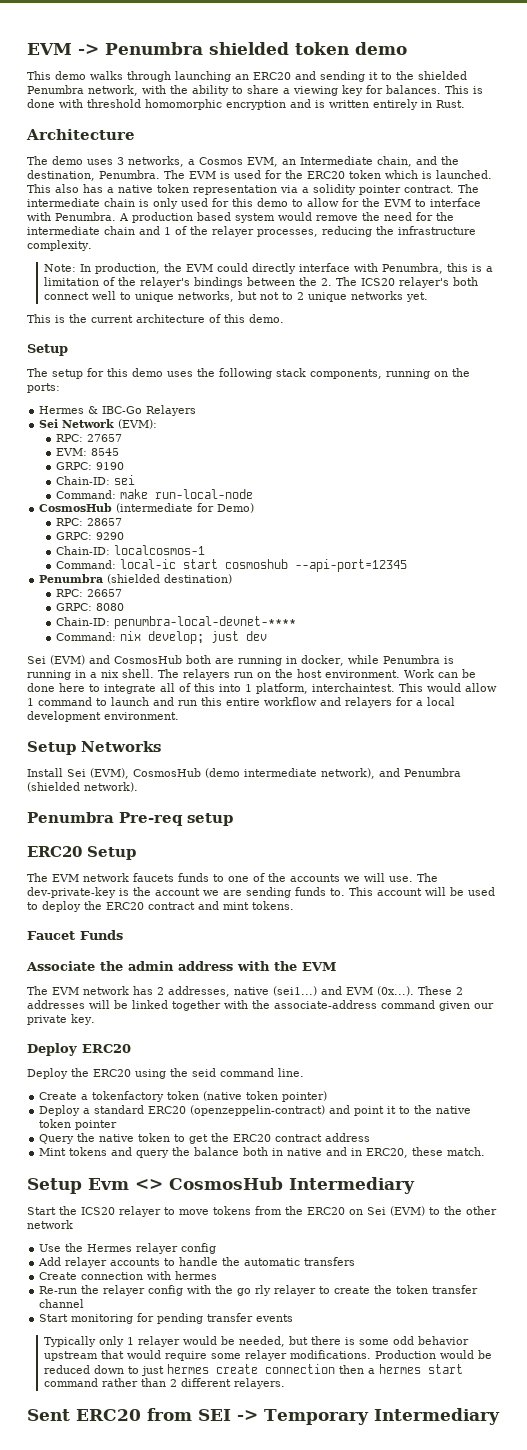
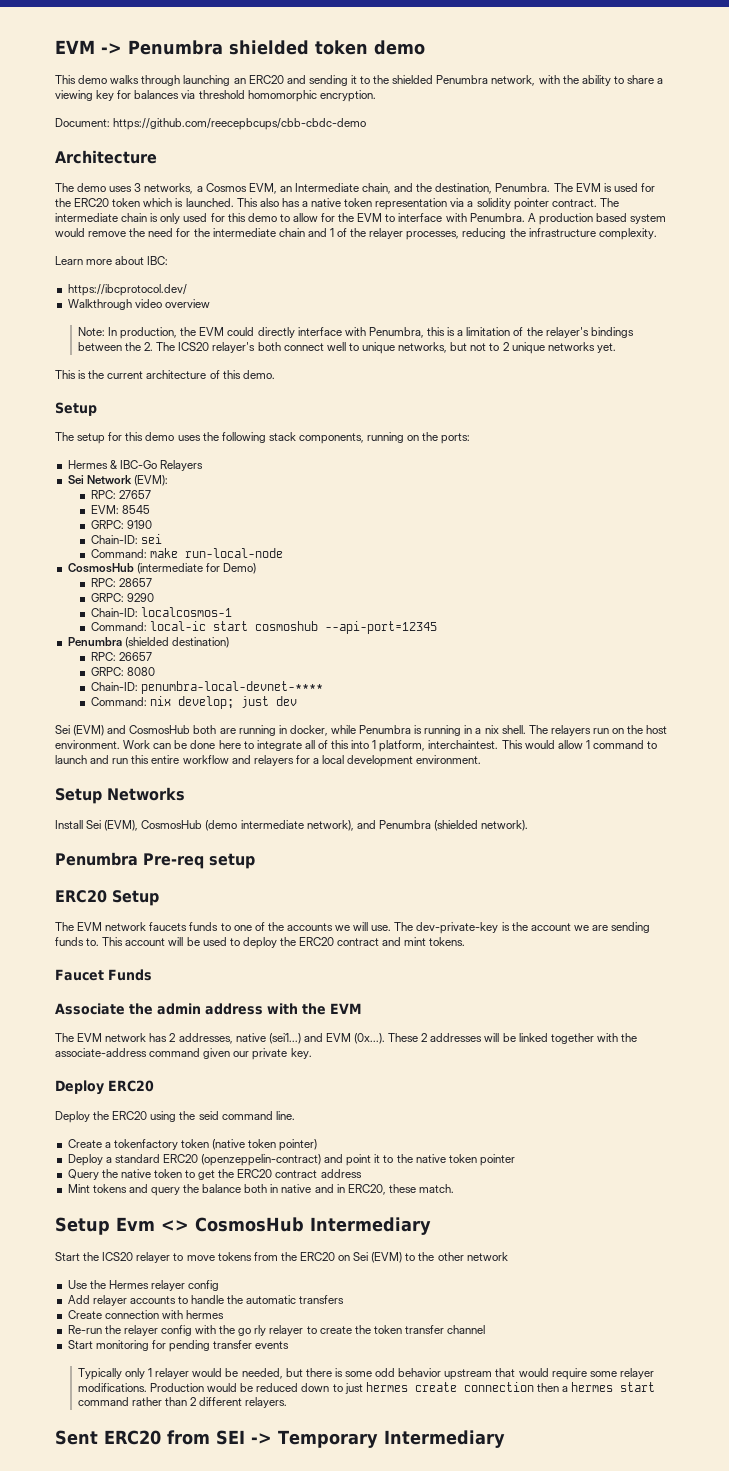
[386,85,483,94] [27,99,465,110] balances. This is done with threshold homomorphic encryption and is written entirely in Rust. -> [134,90,376,102] [55,118,367,130] balances via threshold homomorphic encryption. // Document: https://github.com/reecepbcups/cbb-cbdc-demo
(92, 245) none -> [55,256,169,265] [67,284,187,296] [67,299,210,310] // Learn more about IBC: // https://ibcprotocol.dev/ // Walkthrough video overview

